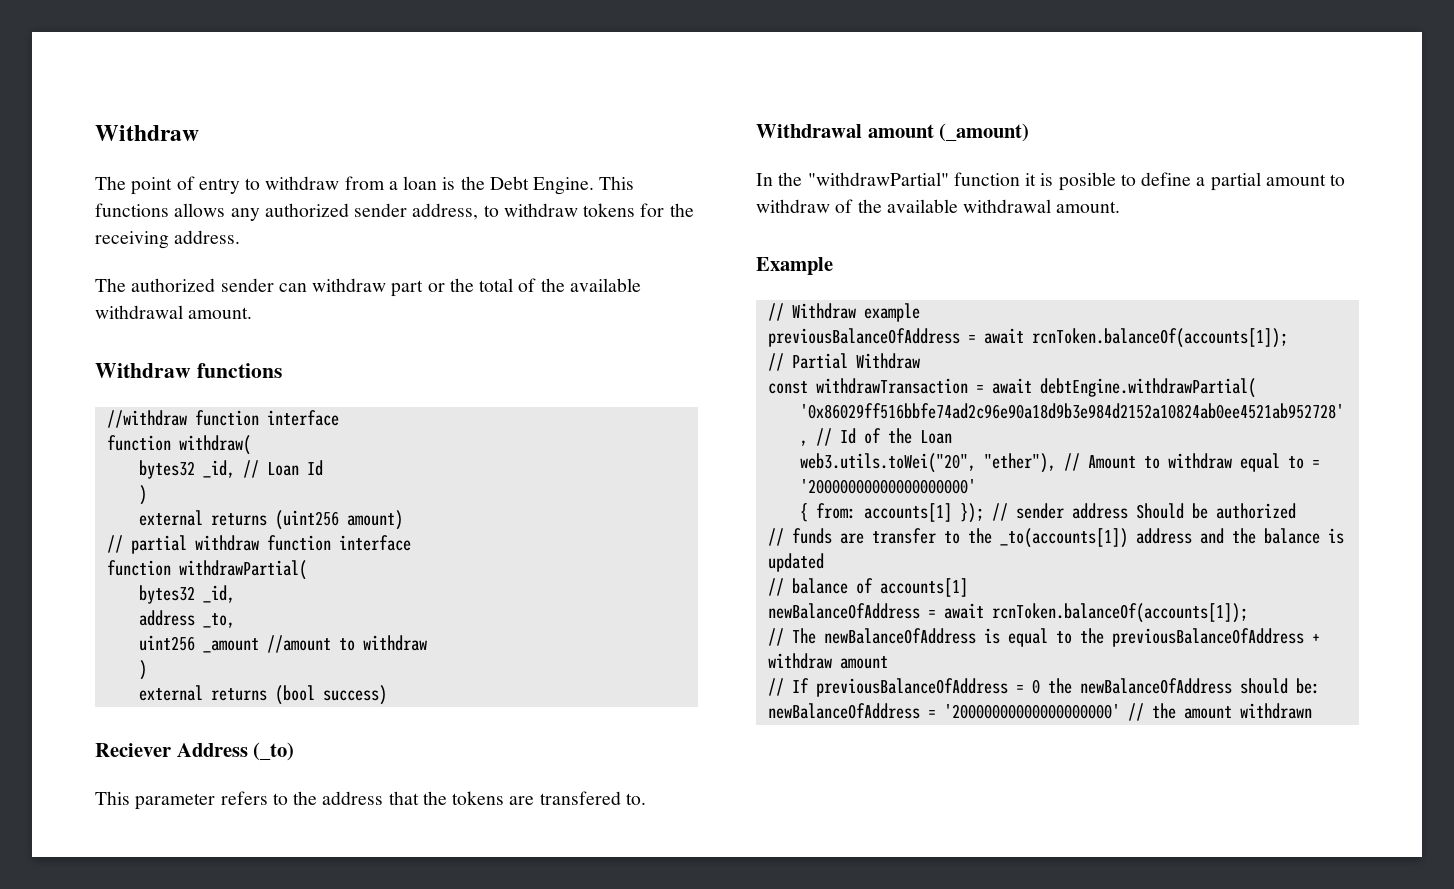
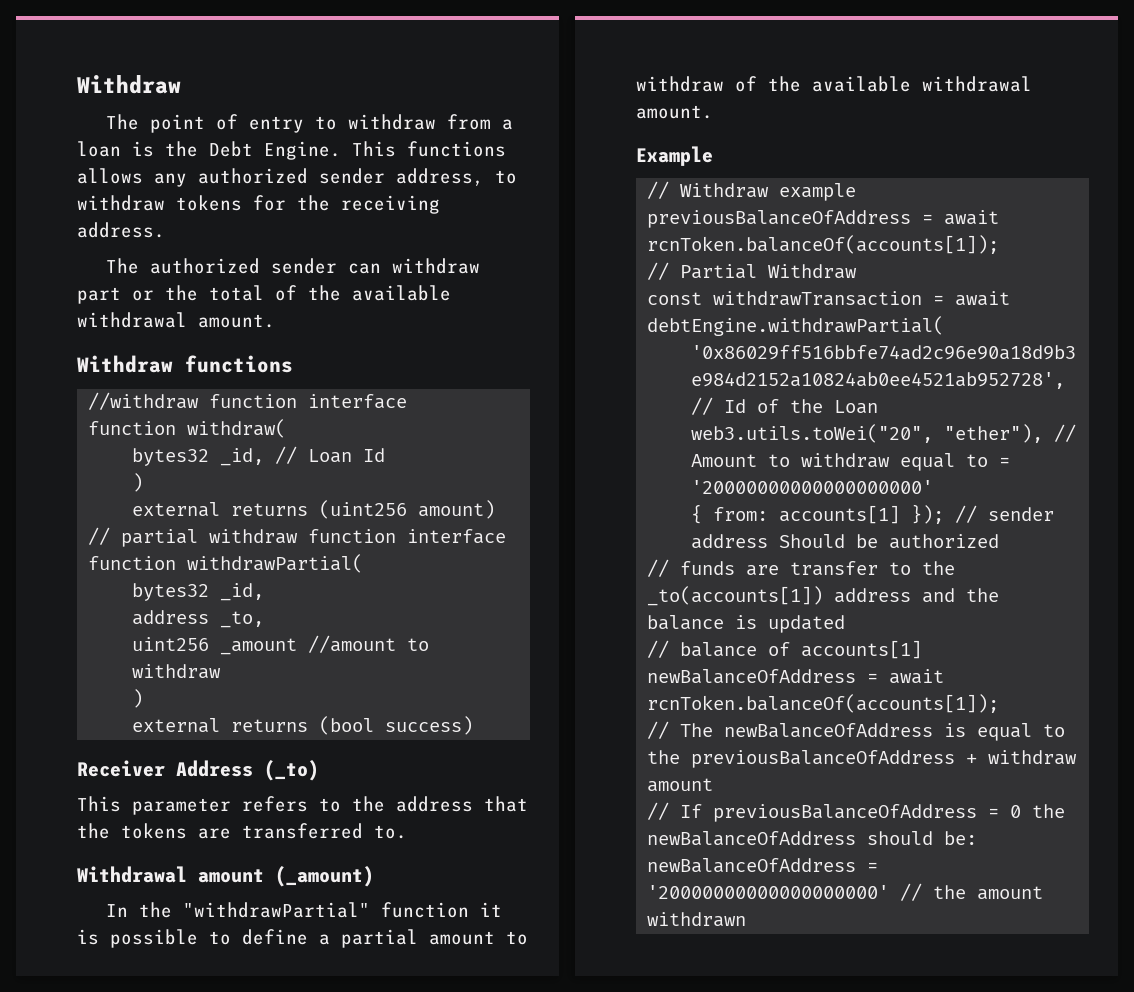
[95,743,171,757] Reciever -> [77,760,165,777] Receiver
[539,791,621,805] transfered -> [242,823,363,839] transferred
[1058,172,1116,191] posible -> [110,929,198,948] possible

